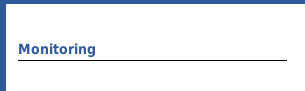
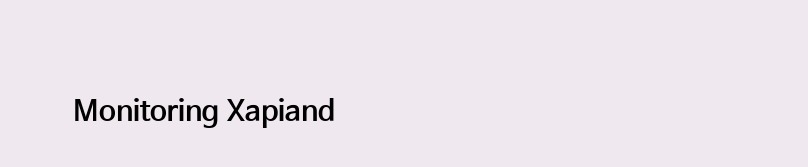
(96, 50) none -> [225,98,335,128] Xapiand

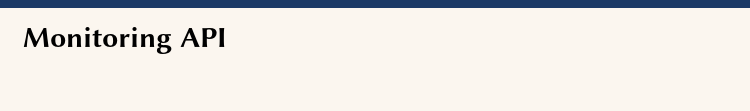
[225,98,335,128] Xapiand -> [179,28,227,47] API

